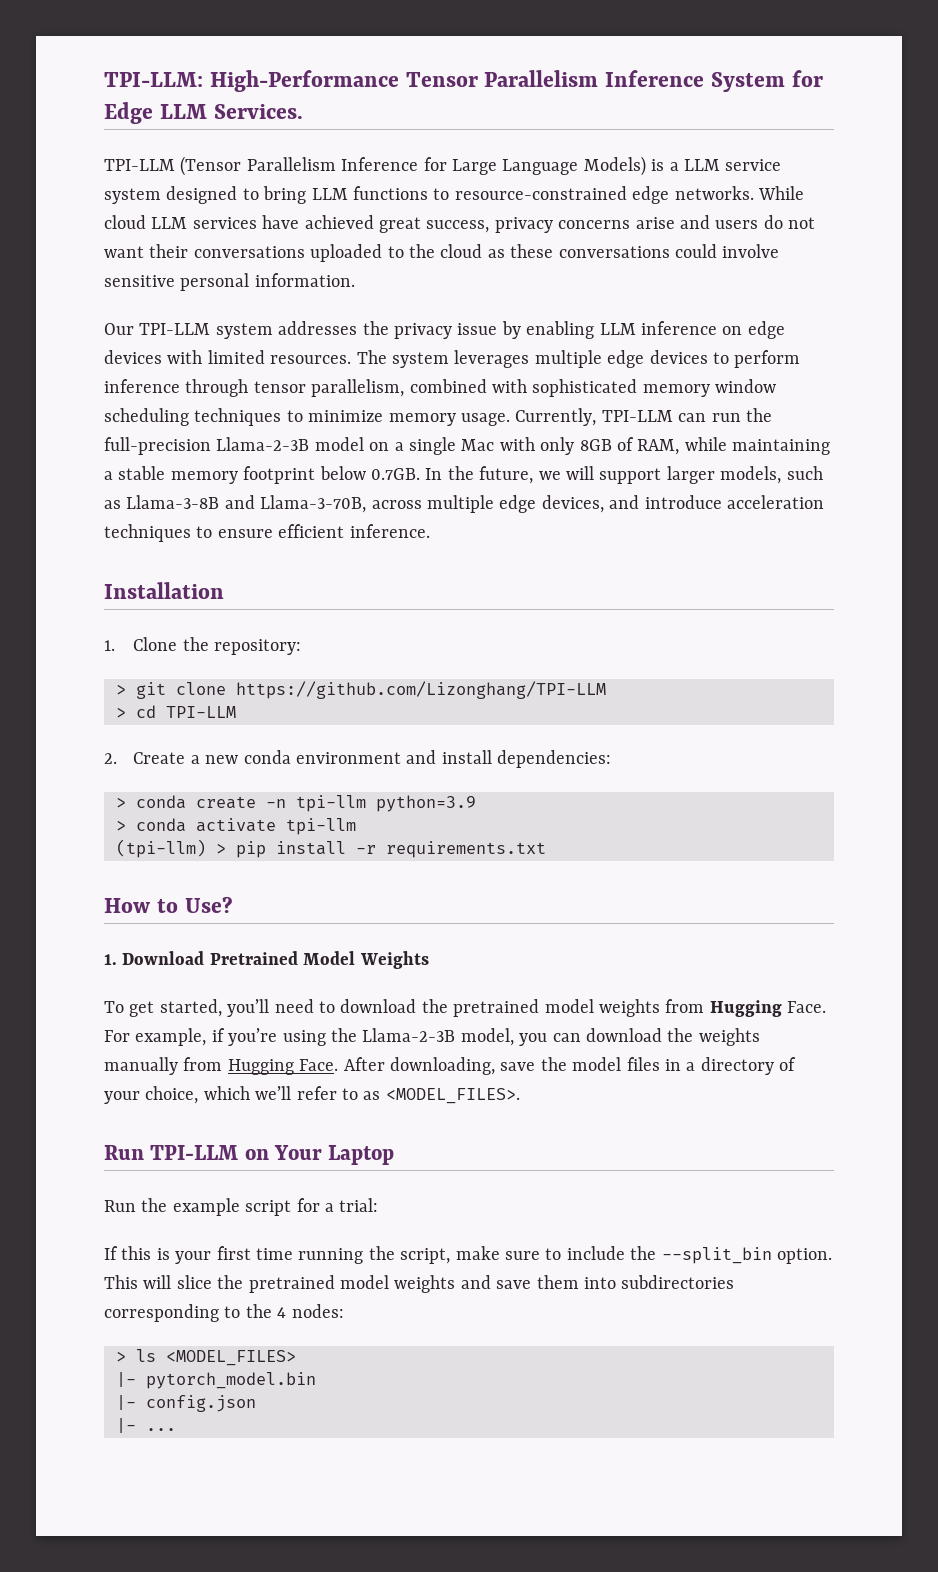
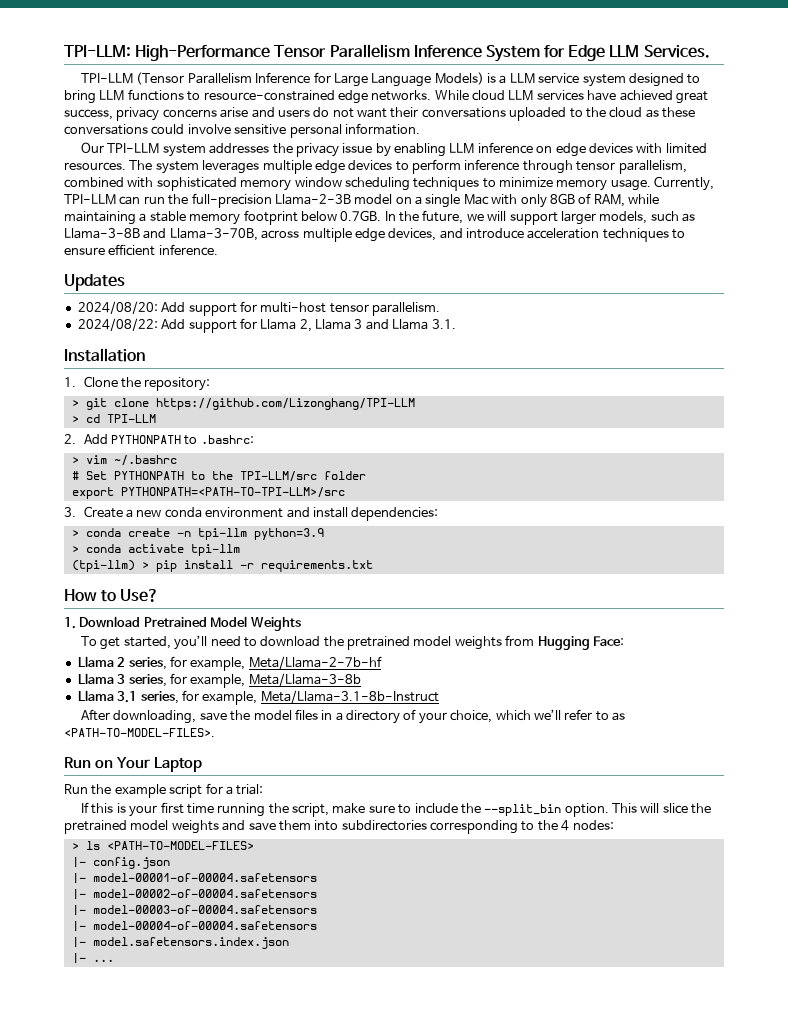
(430, 531) none -> [64,274,125,291] [77,301,440,316] [77,318,456,333] // Updates // 2024/08/20: Add support for multi-host tensor parallelism. // 2024/08/22: Add support for Llama 2, Llama 3 and Llama 3.1.
(117, 758) none -> [83,434,254,445] [71,455,177,466] [71,471,366,482] [71,487,345,499] [64,507,76,517] Add PYTHONPATH to .bashrc: // > vim ~/.bashrc // # Set PYTHONPATH to the TPI-LLM/src folder // export PYTHONPATH=<PATH-TO-TPI-LLM>/src // 3.
[787,1001,827,1013] [104,1028,760,1046] [104,1057,339,1075] Face. For example, if you’re using the Llama-2-3B model, you can download the weights manually from Hugging Face. -> [592,636,624,646] [77,656,382,671] [77,673,361,688] [77,690,439,705] Face: // Llama 2 series, for example, Meta/Llama-2-7b-hf // Llama 3 series, for example, Meta/Llama-3-8b // Llama 3.1 series, for example, Meta/Llama-3.1-8b-Instruct //
[385,1088,520,1104] [104,1145,239,1160] <MODEL_FILES>. // Run TPI-LLM -> [64,728,215,737] [64,757,91,769] <PATH-TO-MODEL-FILES>. // Run
[166,1350,296,1366] [116,1372,316,1389] <MODEL_FILES> // |- pytorch_model.bin -> [106,841,254,850] <PATH-TO-MODEL-FILES>
(256, 1403) none -> [71,873,317,884] [71,889,317,900] [71,905,317,916] [71,921,317,932] [71,937,289,949] // |- model-00001-of-00004.safetensors // |- model-00002-of-00004.safetensors // |- model-00003-of-00004.safetensors // |- model-00004-of-00004.safetensors // |- model.safetensors.index.json

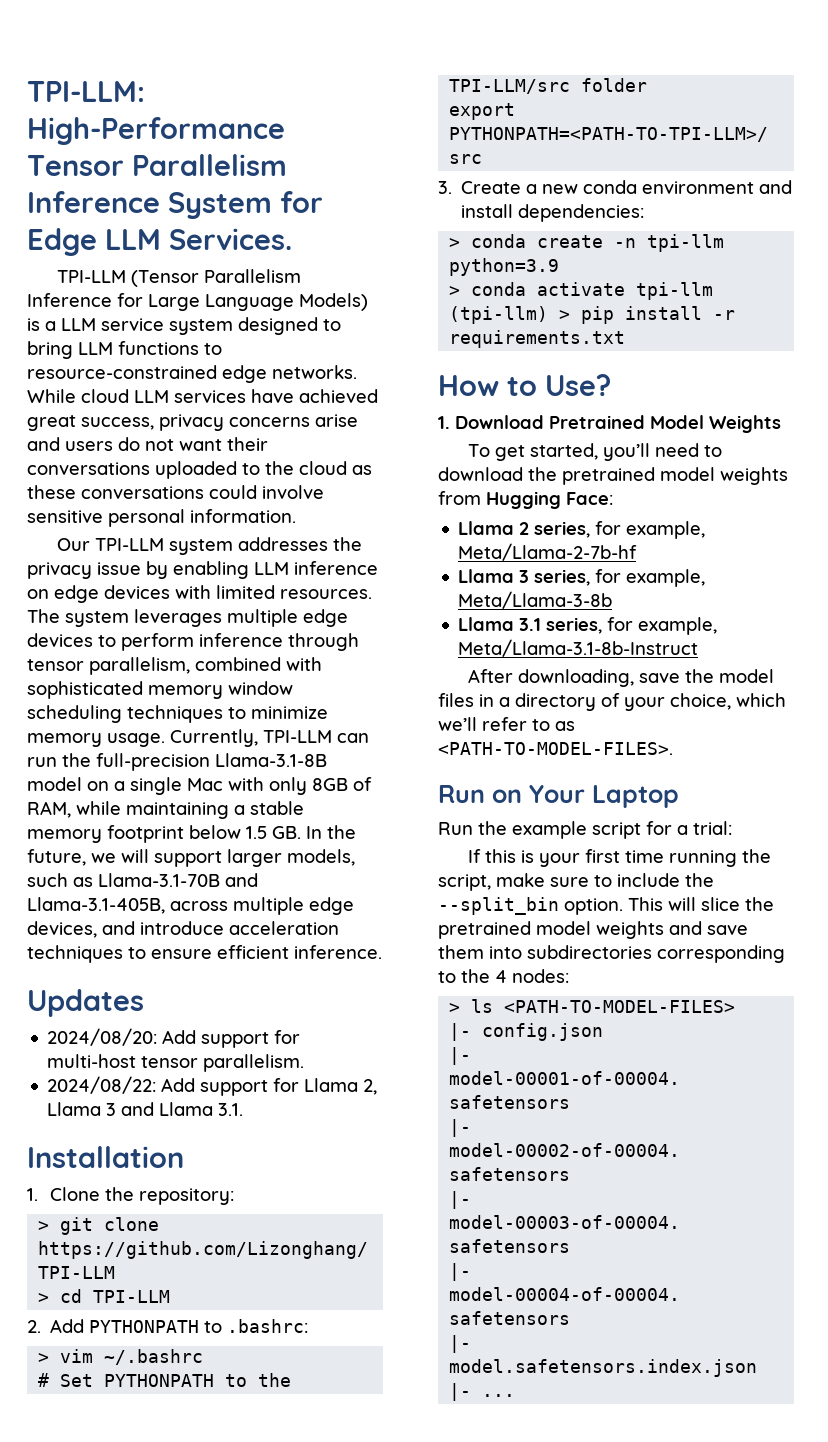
[274,194,351,205] Llama-2-3B -> [215,753,327,767] Llama-3.1-8B
[340,210,382,221] 0.7GB. -> [246,826,301,839] 1.5 GB.
[64,228,258,241] Llama-3-8B and Llama-3-70B, -> [98,873,258,887] [27,897,165,914] Llama-3.1-70B and Llama-3.1-405B,

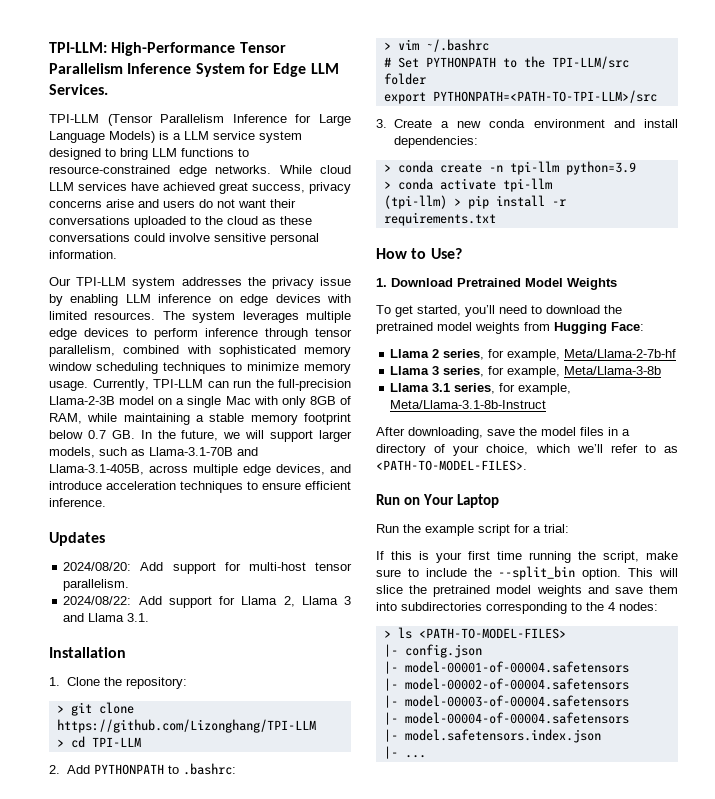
[215,753,327,767] Llama-3.1-8B -> [49,396,115,405] Llama-2-3B
[246,826,267,839] 1.5 -> [87,430,106,439] 0.7

